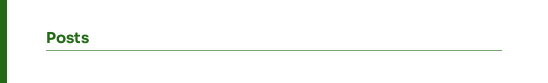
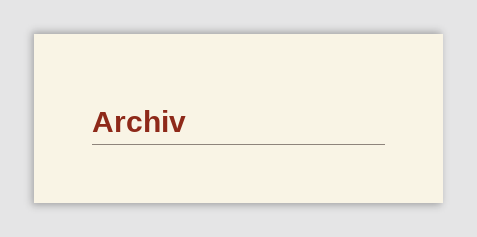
[46,31,89,44] Posts -> [92,110,186,132] Archiv

